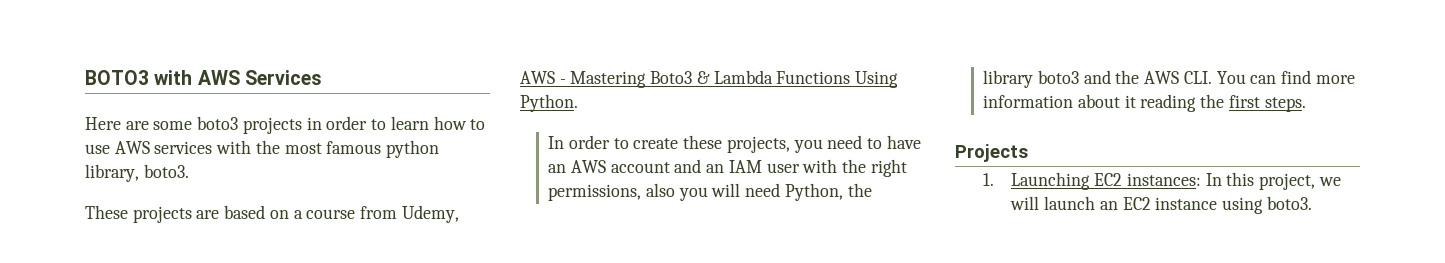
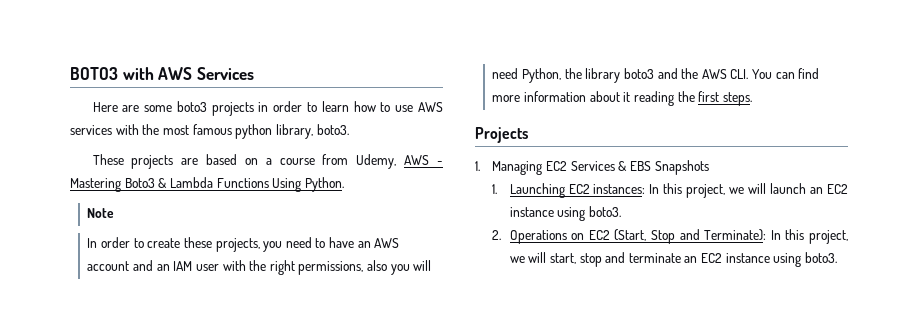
(578, 103) none -> [87,208,115,218] // Note
(1028, 153) none -> [475,160,709,175] // 1. Managing EC2 Services & EBS Snapshots
(1312, 203) none -> [492,229,848,244] [509,252,838,267] // 2. Operations on EC2 (Start, Stop and Terminate): In this project, we will start, stop and terminate an EC2 instance using boto3.

